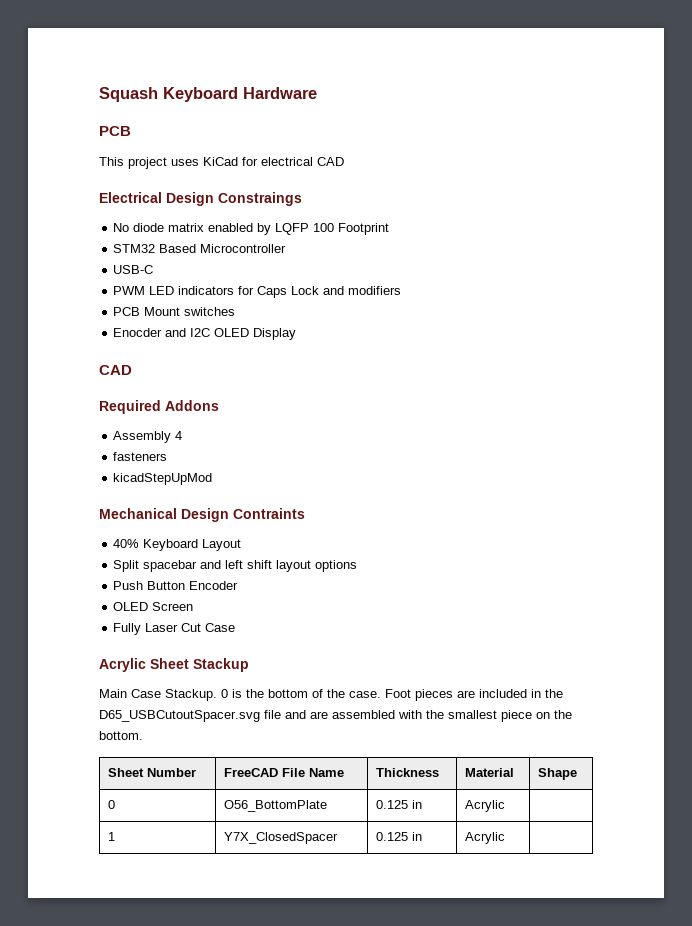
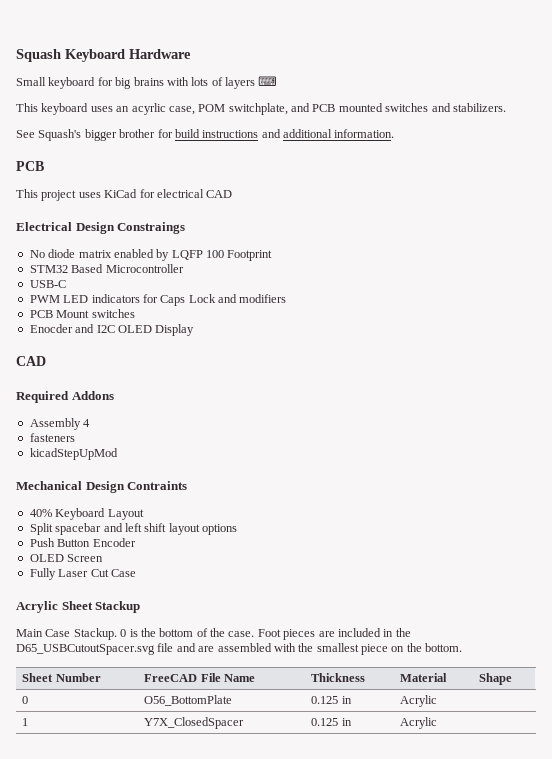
(317, 93) none -> [16,76,278,89] [16,103,506,115] [16,129,395,141] // Small keyboard for big brains with lots of layers ⌨ // This keyboard uses an acyrlic case, POM switchplate, and PCB mounted switches and stabilizers. // See Squash's bigger brother for build instructions and additional information.

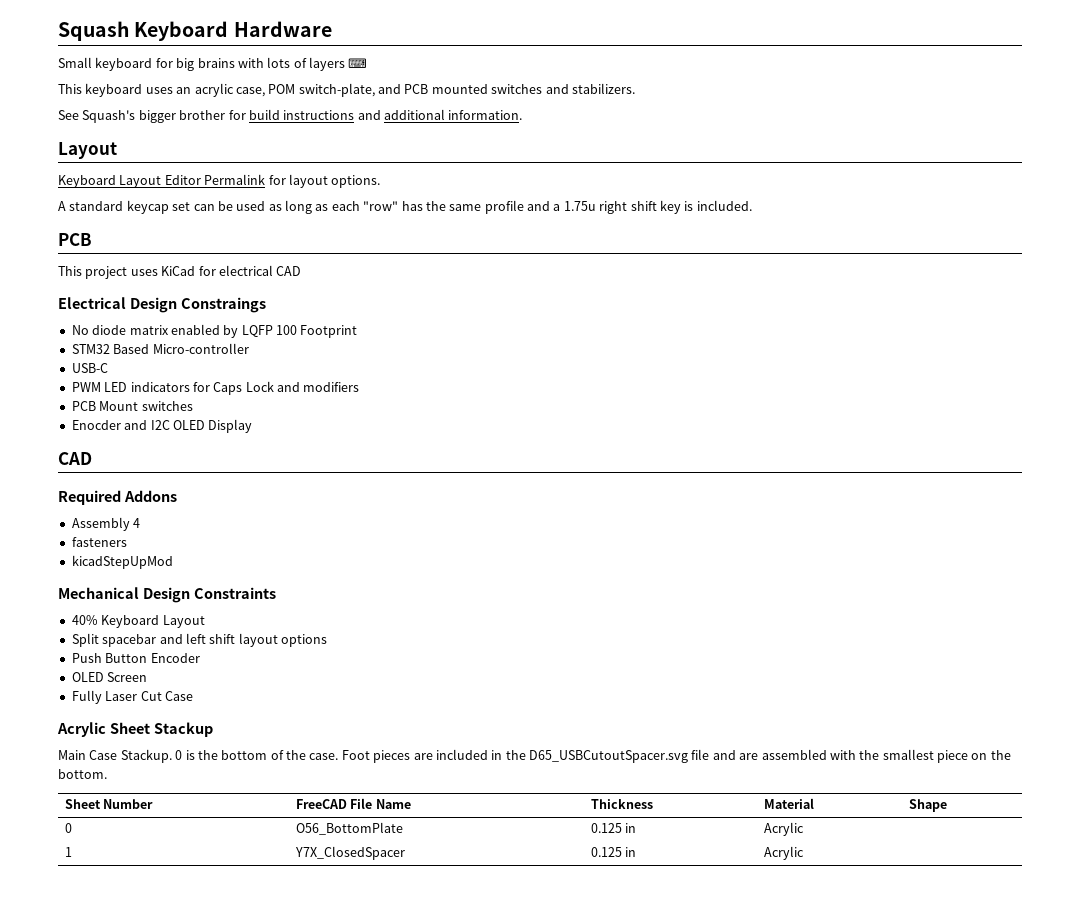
[131,103,166,115] acyrlic -> [194,83,234,97] acrylic
[228,103,288,115] switchplate, -> [298,83,375,97] switch-plate,
(395, 133) none -> [58,142,117,159] [58,174,381,188] [58,200,752,214] // Layout // Keyboard Layout Editor Permalink for layout options. // A standard keycap set can be used as long as each "row" has the same profile and a 1.75u right shift key is included.
[105,264,184,273] Microcontroller -> [152,343,249,354] Micro-controller
[127,481,188,490] Contraints -> [193,587,276,599] Constraints

